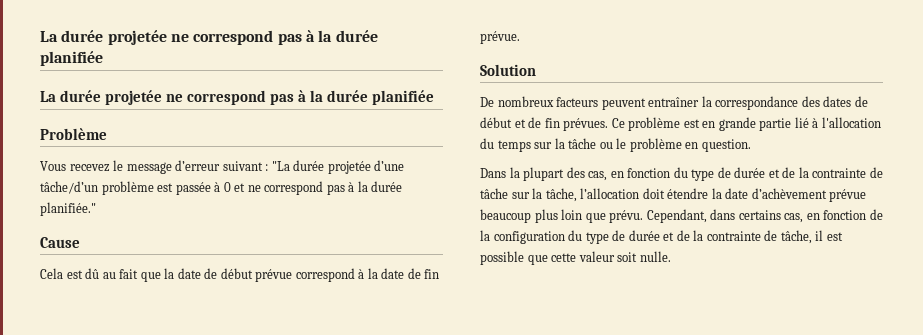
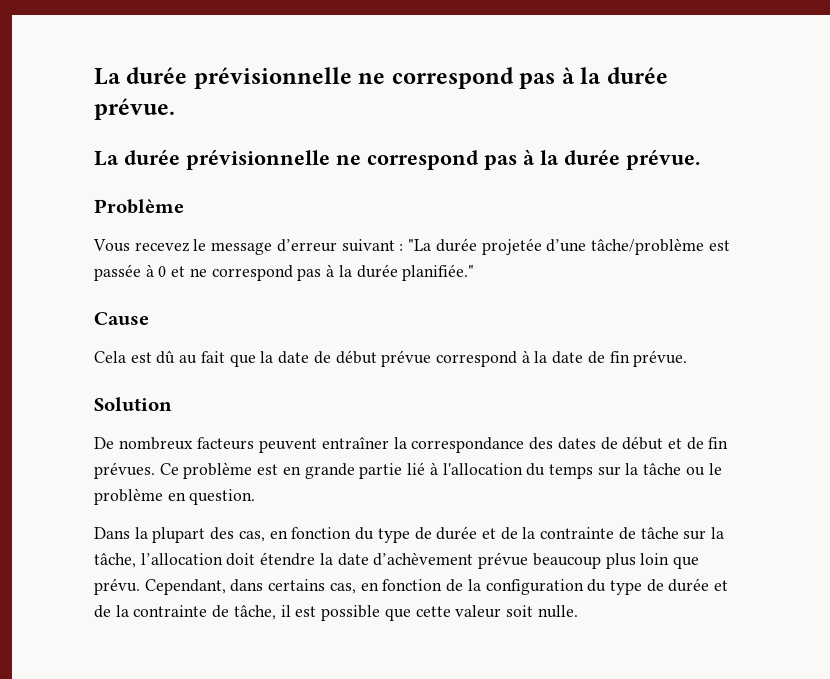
[40,30,378,45] [40,51,103,66] [40,90,435,105] La durée projetée ne correspond pas à la durée planifiée // La durée projetée ne correspond pas à la durée planifiée -> [94,67,668,89] [94,98,175,120] [94,149,700,170] La durée prévisionnelle ne correspond pas à la durée prévue. // La durée prévisionnelle ne correspond pas à la durée prévue.
[40,181,154,195] tâche/d’un problème -> [590,238,704,255] tâche/problème

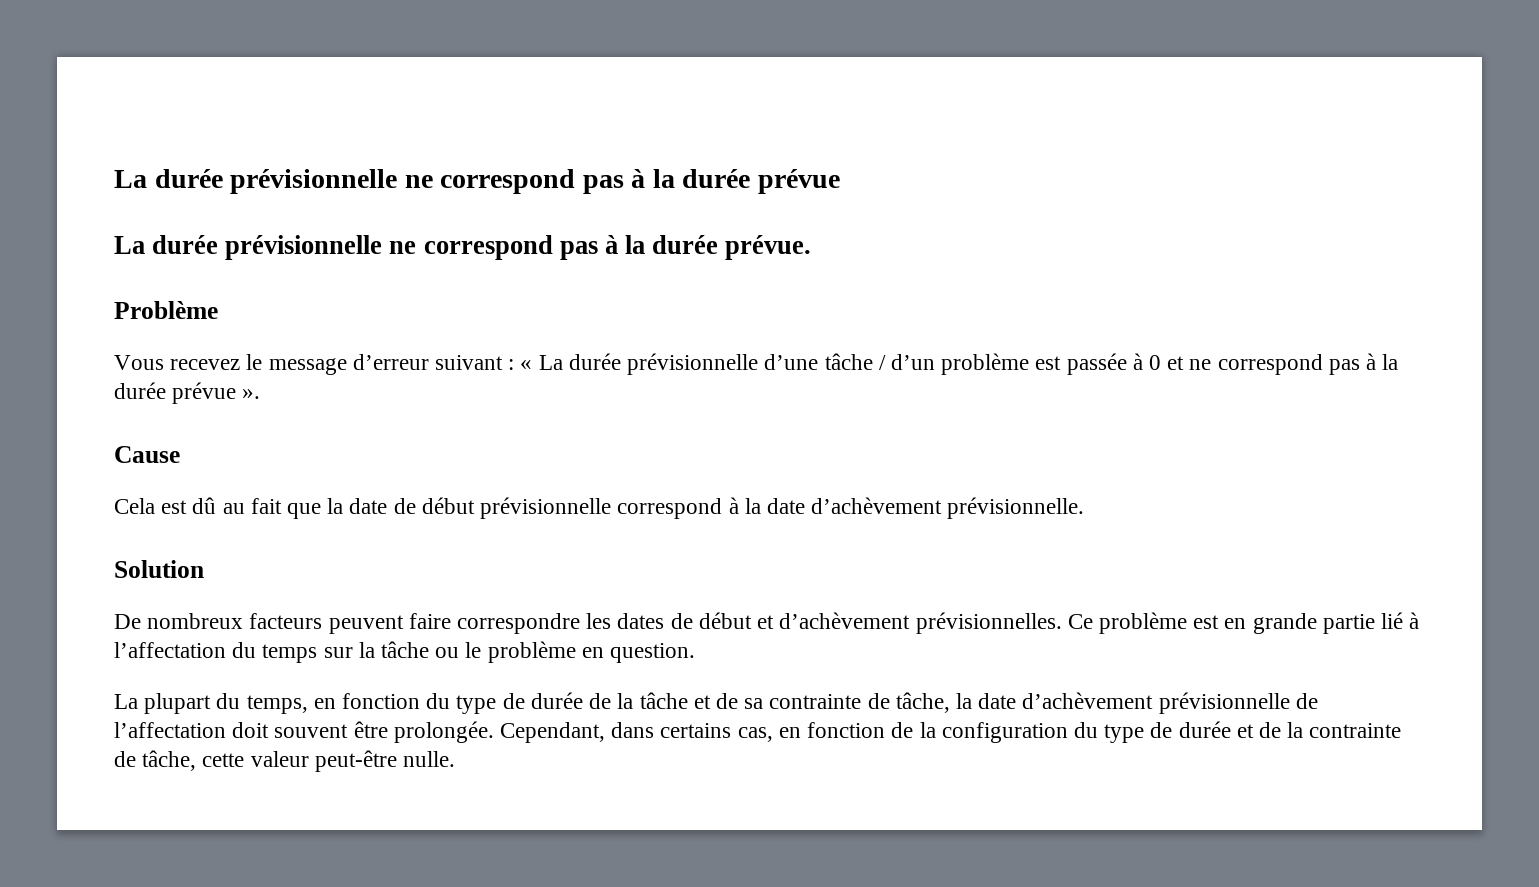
[94,67,668,89] [94,98,175,120] La durée prévisionnelle ne correspond pas à la durée prévue. -> [114,169,841,194] La durée prévisionnelle ne correspond pas à la durée prévue
[408,238,704,255] "La durée projetée d’une tâche/problème -> [520,353,1030,375] « La durée prévisionnelle d’une tâche / d’un problème
[402,264,475,281] planifiée." -> [172,382,261,404] prévue ».
[381,350,432,367] prévue -> [480,497,612,519] prévisionnelle
[587,350,688,367] de fin prévue. -> [811,497,1085,519] d’achèvement prévisionnelle.
[321,437,554,453] entraîner la correspondance des -> [408,613,612,634] faire correspondre les
[686,437,729,450] [94,462,155,479] de fin prévues. -> [779,612,1062,634] d’achèvement prévisionnelles.
[442,463,523,475] l'allocation -> [114,642,226,658] l’affectation
[94,527,265,543] Dans la plupart des cas, -> [114,693,308,714] La plupart du temps,
[481,527,725,540] [94,552,699,569] [94,578,140,595] et de la contrainte de tâche sur la tâche, l’allocation doit étendre la date d’achèvement prévue beaucoup plus loin que prévu. -> [589,692,1318,714] [114,721,494,743] de la tâche et de sa contrainte de tâche, la date d’achèvement prévisionnelle de l’affectation doit souvent être prolongée.
[280,605,411,621] il est possible que -> (197, 760) none
[505,605,533,617] soit -> [314,750,397,772] peut-être

